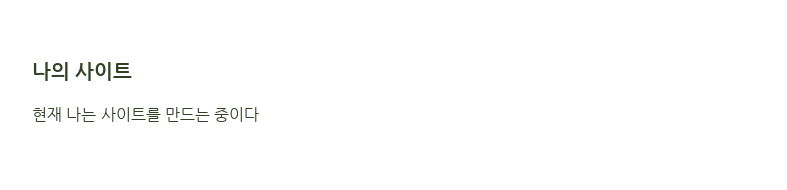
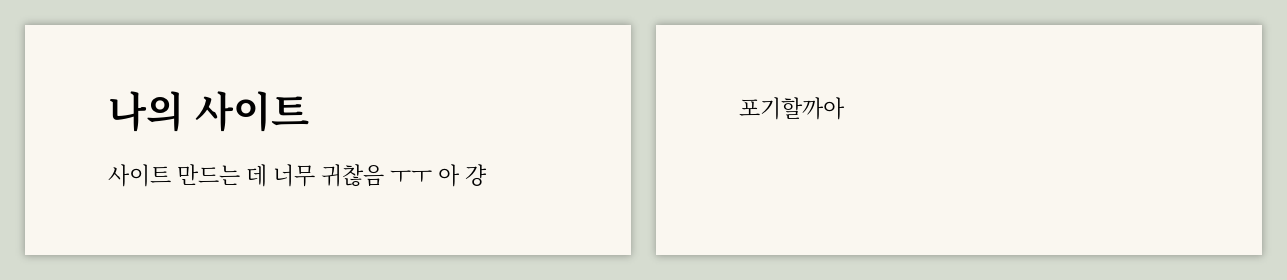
[32,107,260,122] 현재 나는 사이트를 만드는 중이다 -> [108,164,487,187] [739,97,845,120] 사이트 만드는 데 너무 귀찮음 ㅜㅜ 아 걍 포기할까아

